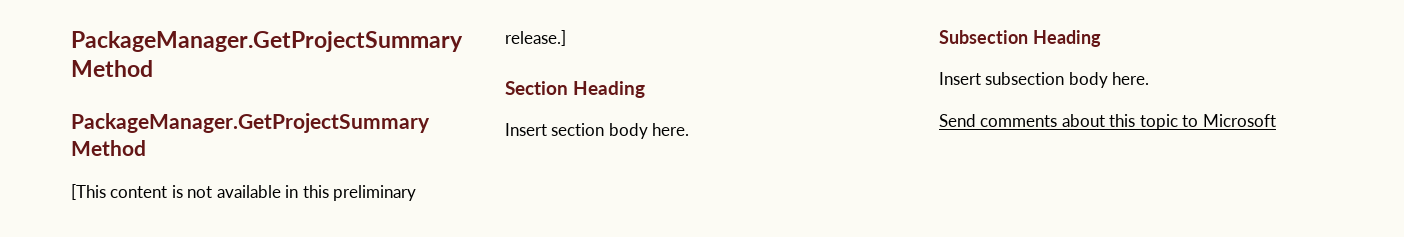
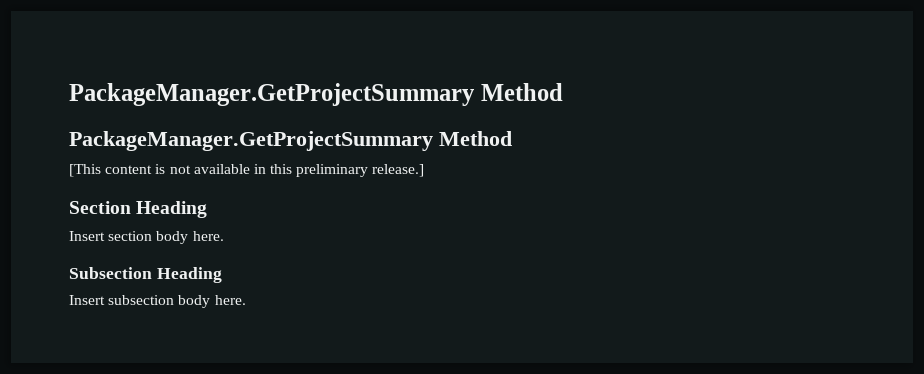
[939,114,1276,130] // Send comments about this topic to Microsoft -> (246, 300) none

